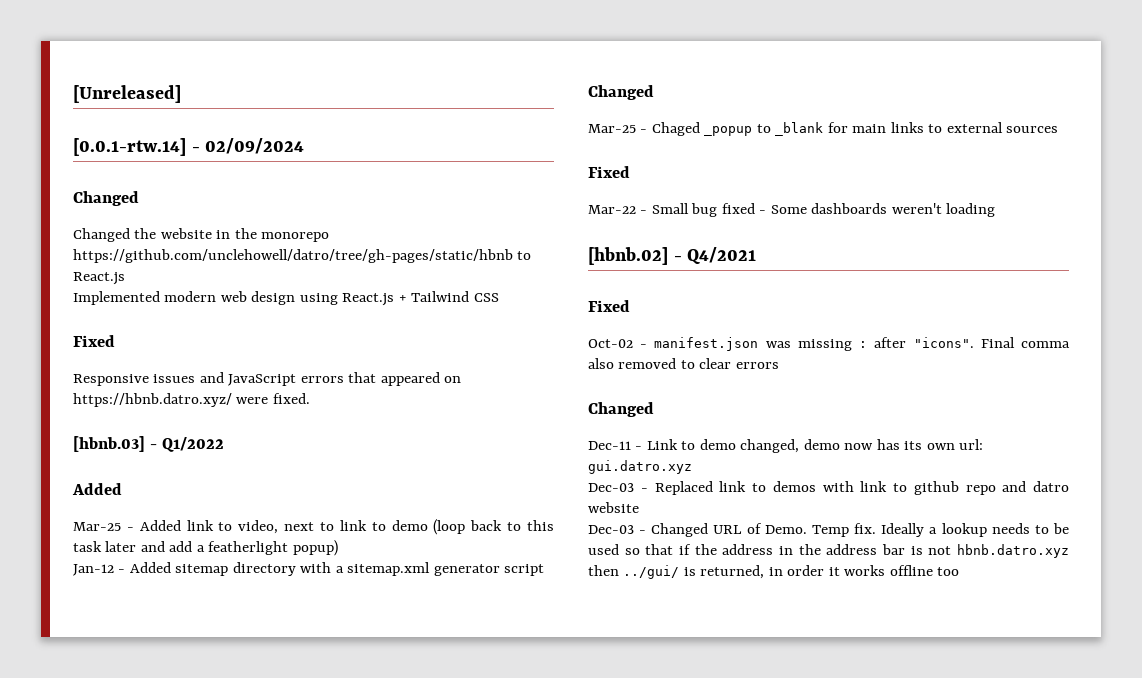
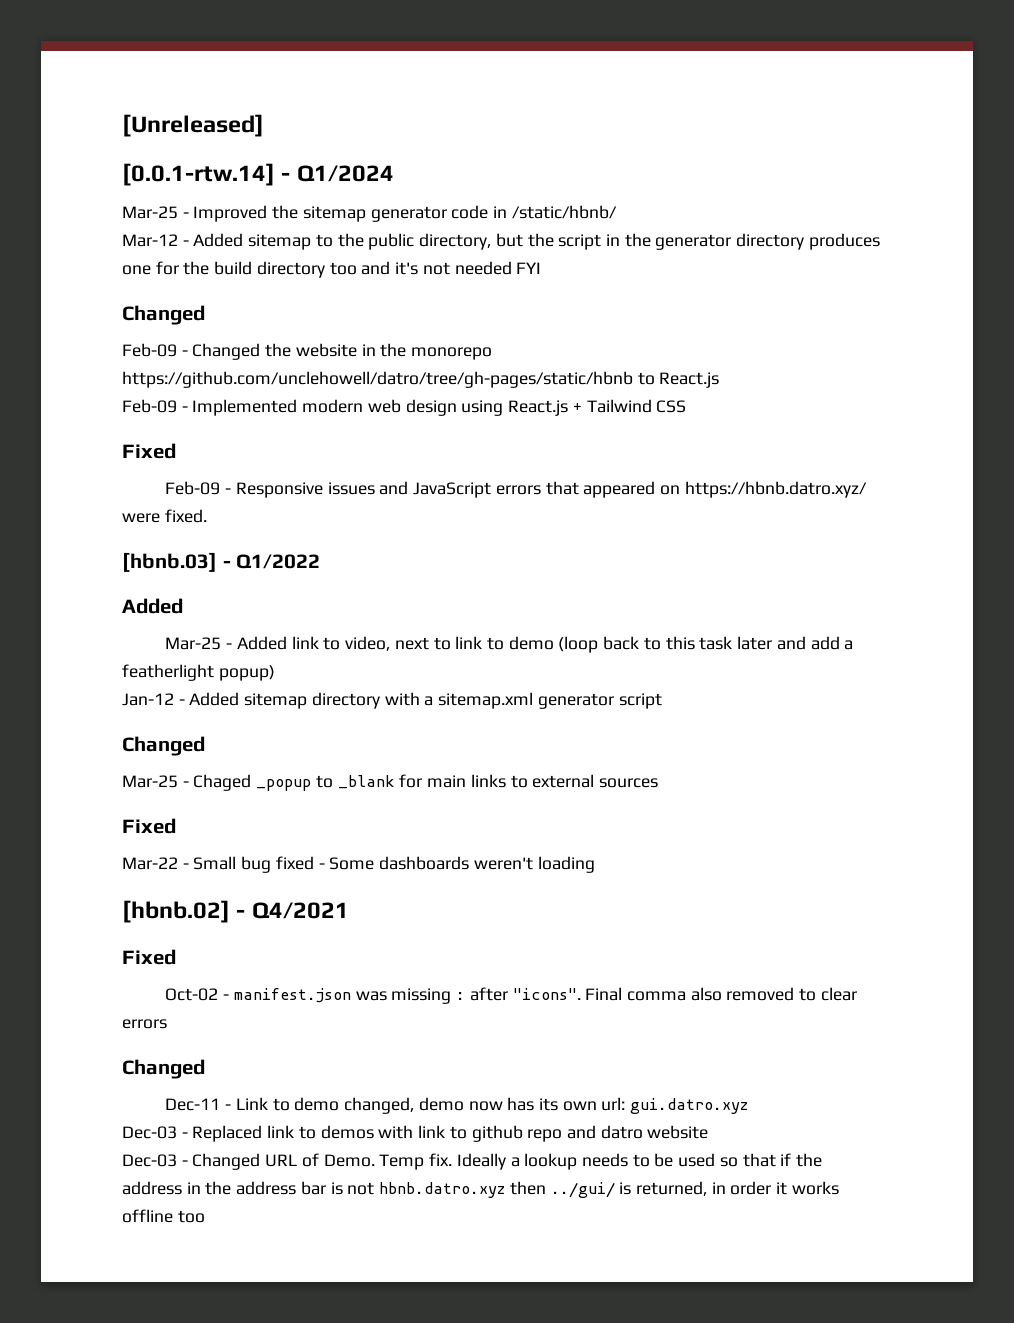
[205,138,305,154] [73,191,139,206] 02/09/2024 // Changed // -> [296,165,394,182] [122,205,617,222] [122,233,880,250] [122,261,542,278] [122,305,205,325] [122,343,188,357] Q1/2024 // Mar-25 - Improved the sitemap generator code in /static/hbnb/ // Mar-12 - Added sitemap to the public directory, but the script in the generator directory produces one for the build directory too and it's not needed FYI // Changed // Feb-09 -
(125, 278) none -> [122,399,188,413] Feb-09 -
(115, 341) none -> [165,481,232,495] Feb-09 -

